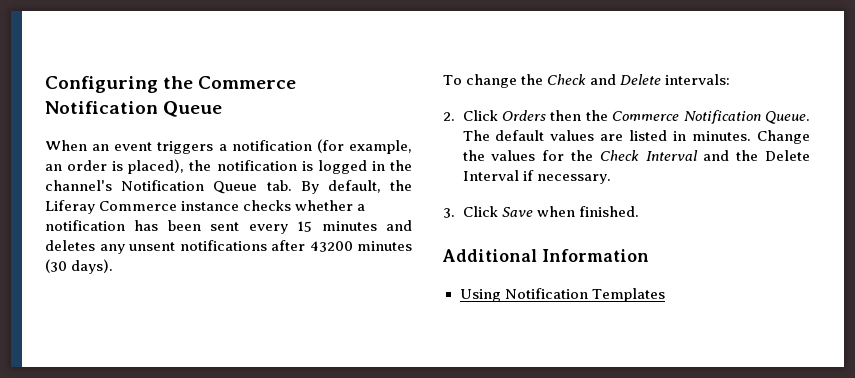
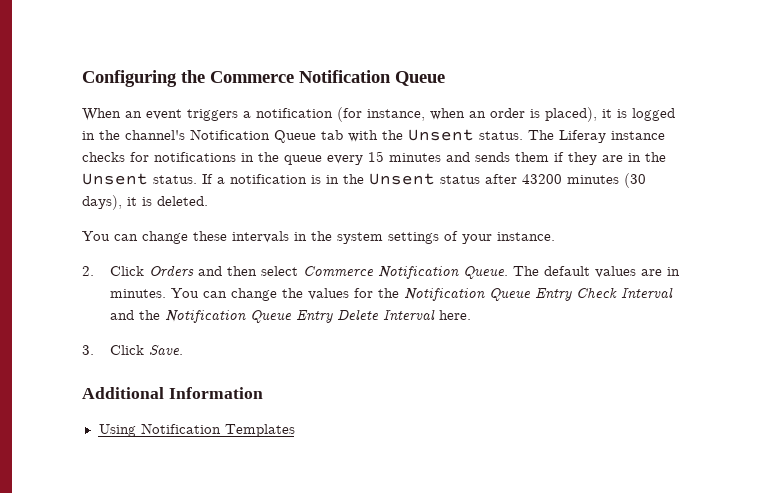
[349,140,413,154] example, -> [367,108,465,121] instance, when
[189,160,297,171] the notification -> [602,109,612,118] it
[266,180,412,194] [45,200,366,214] [45,220,413,234] [45,240,412,254] [45,259,114,274] [443,74,731,88] tab. By default, the Liferay Commerce instance checks whether a notification has been sent every 15 minutes and deletes any unsent notifications after 43200 minutes (30 days). // To change the Check and Delete intervals: -> [321,129,665,143] [82,151,666,165] [82,173,646,188] [82,195,208,210] [82,231,555,244] tab with the Unsent status. The Liferay instance checks for notifications in the queue every 15 minutes and sends them if they are in the Unsent status. If a notification is in the Unsent status after 43200 minutes (30 days), it is deleted. // You can change these intervals in the system settings of your instance.
[550,110,608,121] then the -> [197,266,298,276] and then select
[629,130,668,141] listed -> (662, 272) none
[757,130,811,144] Change -> [170,288,277,301] You can change
(593, 155) none -> [403,288,572,301] Notification Queue Entry
[765,150,810,161] [462,170,611,184] Delete Interval if necessary. -> [164,309,471,323] Notification Queue Entry Delete Interval here.
[501,206,639,217] Save when finished. -> [148,345,183,355] Save.

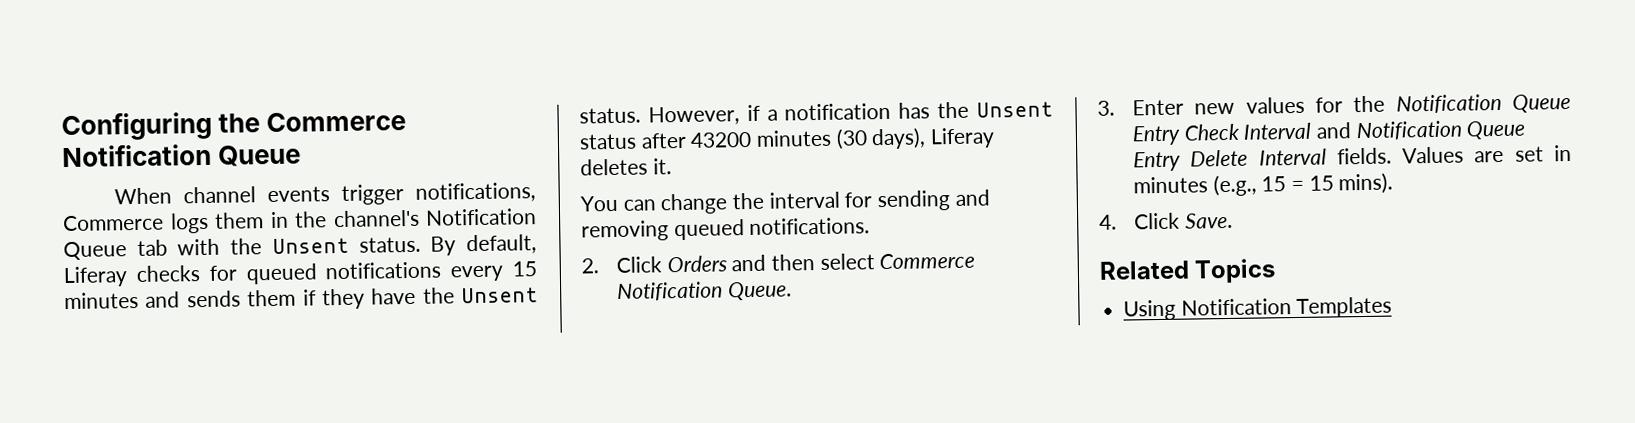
[125,107,675,122] an event triggers a notification (for instance, when an order is placed), it is logged -> [183,182,536,205] [62,212,264,234] channel events trigger notifications, Commerce logs them
[528,130,665,143] [82,152,322,165] The Liferay instance checks for notifications in the queue -> [430,234,537,256] [63,261,442,288] By default, Liferay checks for queued notifications
[602,152,666,162] [82,173,339,185] are in the Unsent status. If a notification is in -> [371,287,538,305] [579,102,931,126] have the Unsent status. However, if a notification has
[127,196,208,206] [82,231,555,244] it is deleted. // You can change these intervals in the system settings of your instance. -> [930,127,996,149] [580,158,672,176] [580,189,990,215] [581,217,871,242] Liferay deletes it. // You can change the interval for sending and removing queued notifications.
[512,266,680,278] [109,288,303,301] The default values are in minutes. You can change the -> [1097,99,1236,116] // 3. Enter new
[138,310,160,320] the -> (1352, 130) none
[438,310,471,320] [82,345,94,355] here. // 3. -> [1336,144,1572,165] [1133,172,1394,197] [1099,214,1117,230] fields. Values are set in minutes (e.g., 15 = 15 mins). // 4.
[82,387,263,399] Additional Information -> [1099,258,1277,284] Related Topics

